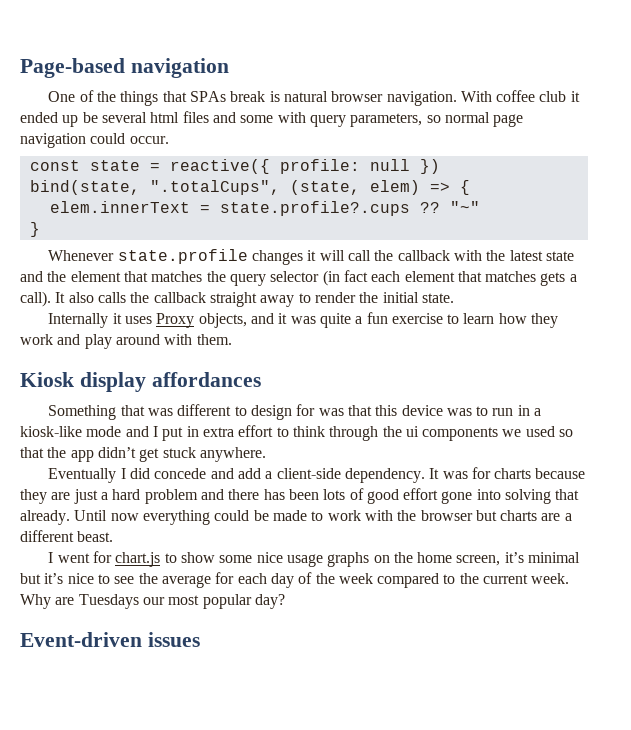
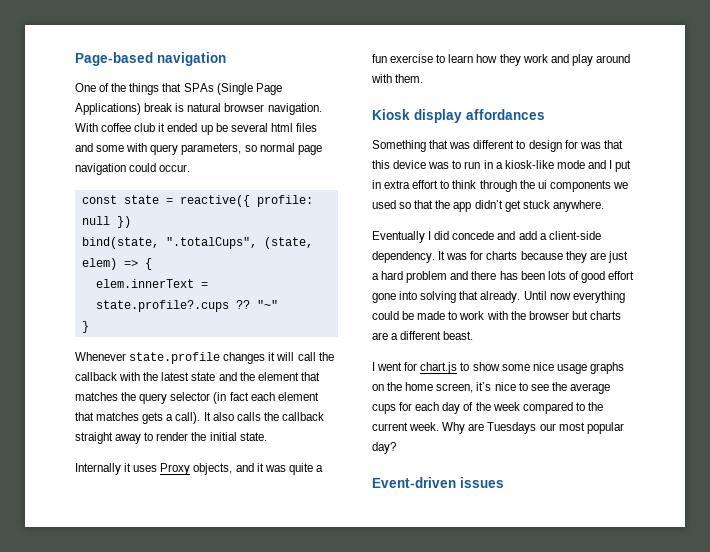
(226, 96) none -> [216,83,282,95] [75,103,141,115] (Single Page Applications)
[528,552,581,563] [20,573,64,584] minimal but it’s -> (492, 386) none
(211, 581) none -> [372,404,396,414] cups

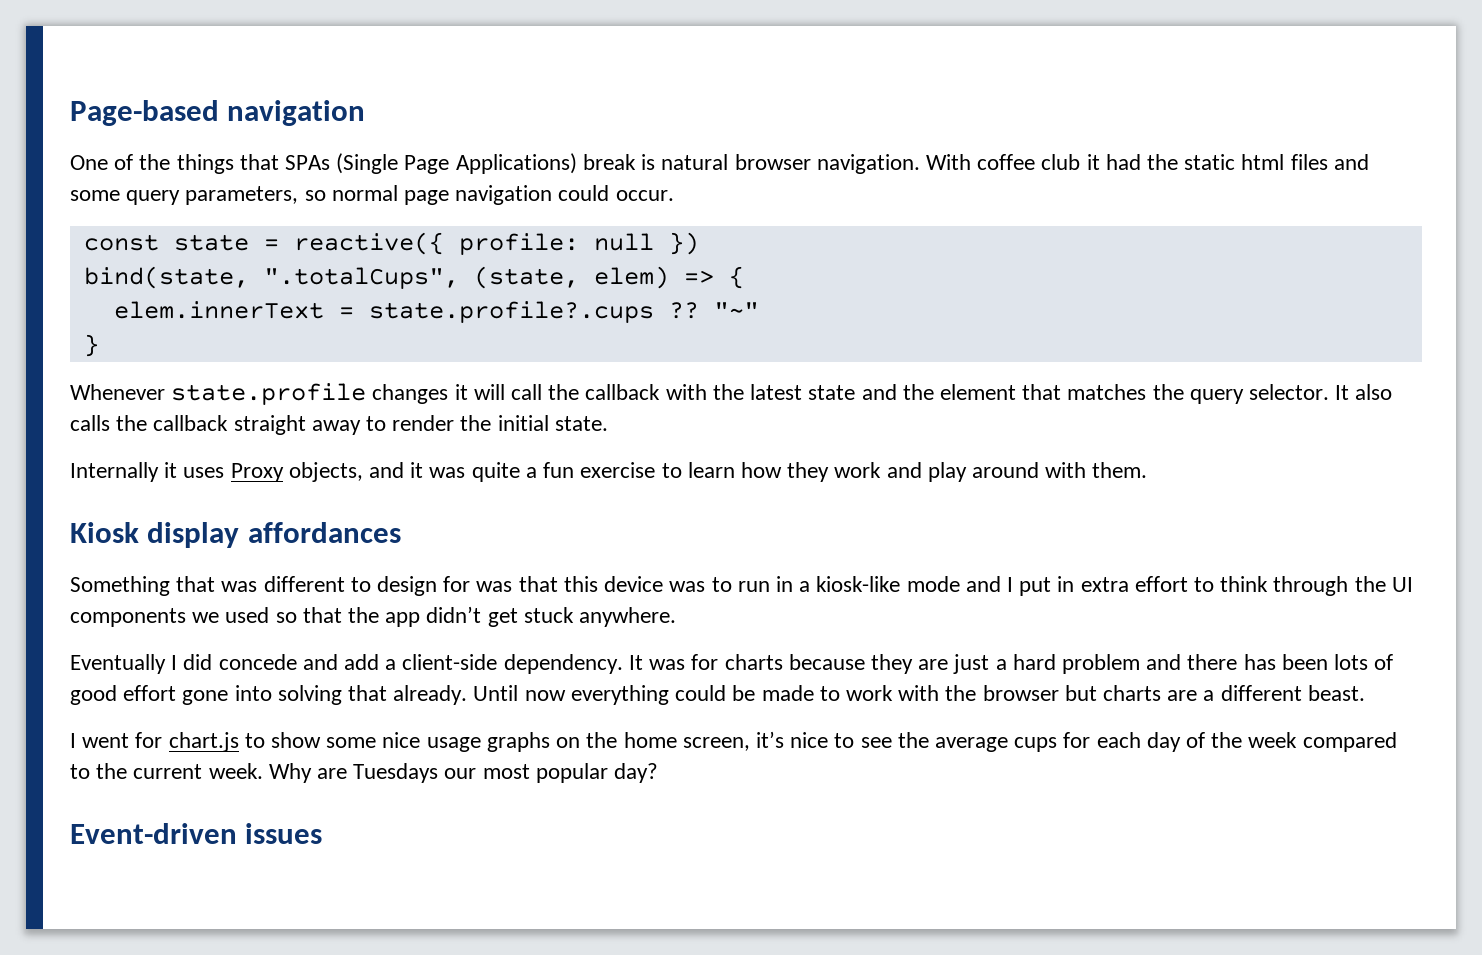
[167,123,268,135] ended up be several -> [1105,154,1236,170] had the static
[126,143,148,152] with -> (120, 195) none
[170,392,319,404] [75,412,201,424] selector (in fact each element that matches gets a call). -> [1248,384,1329,400] selector.
[537,180,547,189] ui -> [1391,577,1413,592] UI

